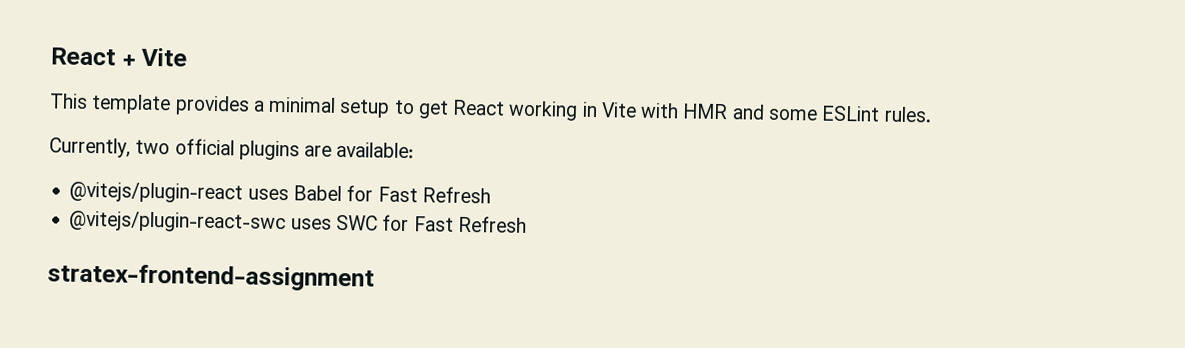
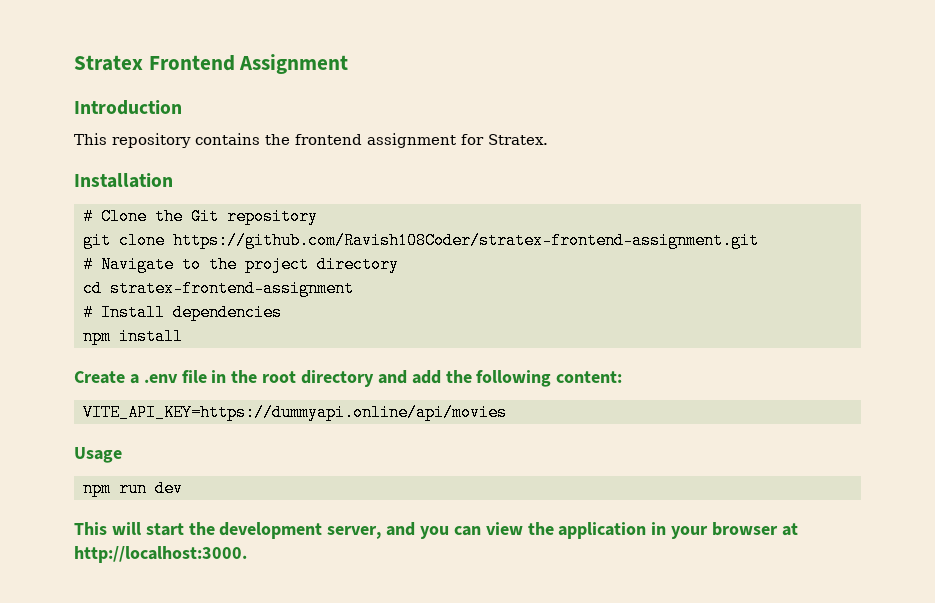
[50,47,188,67] [49,93,932,123] [49,137,415,161] [69,181,491,204] [69,210,527,234] [47,263,375,292] React + Vite // This template provides a minimal setup to get React working in Vite with HMR and some ESLint rules. // Currently, two official plugins are available: // @vitejs/plugin-react uses Babel for Fast Refresh // @vitejs/plugin-react-swc uses SWC for Fast Refresh // stratex-frontend-assignment -> [74,54,349,74] [74,100,182,115] [74,133,548,148] [74,173,173,188] [83,208,318,225] [83,232,759,249] [83,256,399,273] [83,280,354,297] [83,304,282,321] [83,328,183,345] [74,370,623,387] [83,404,507,421] [74,447,122,463] [83,480,183,497] [74,522,798,539] [74,546,247,563] Stratex Frontend Assignment // Introduction // This repository contains the frontend assignment for Stratex. // Installation // # Clone the Git repository // git clone https://github.com/Ravish108Coder/stratex-frontend-assignment.git // # Navigate to the project directory // cd stratex-frontend-assignment // # Install dependencies // npm install // Create a .env file in the root directory and add the following content: // VITE_API_KEY=https://dummyapi.online/api/movies // Usage // npm run dev // This will start the development server, and you can view the application in your browser at http://localhost:3000.

